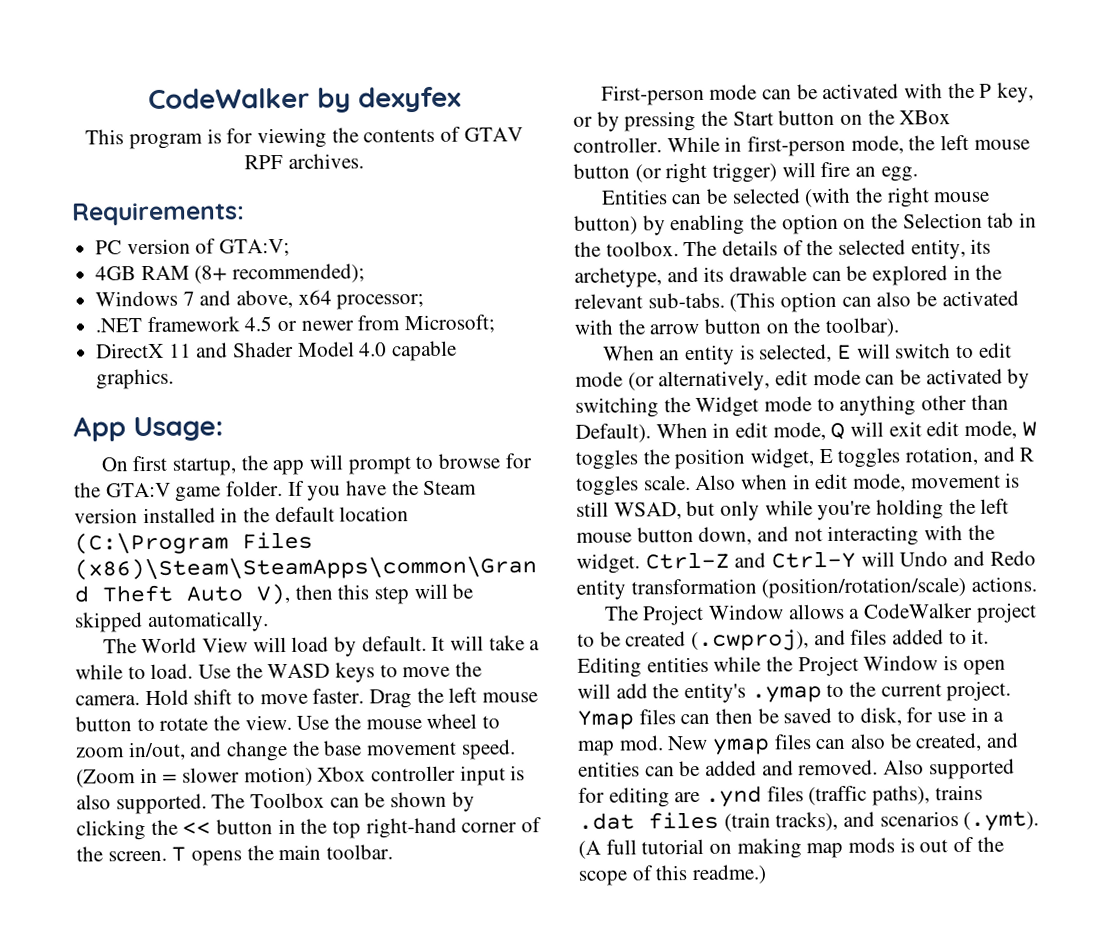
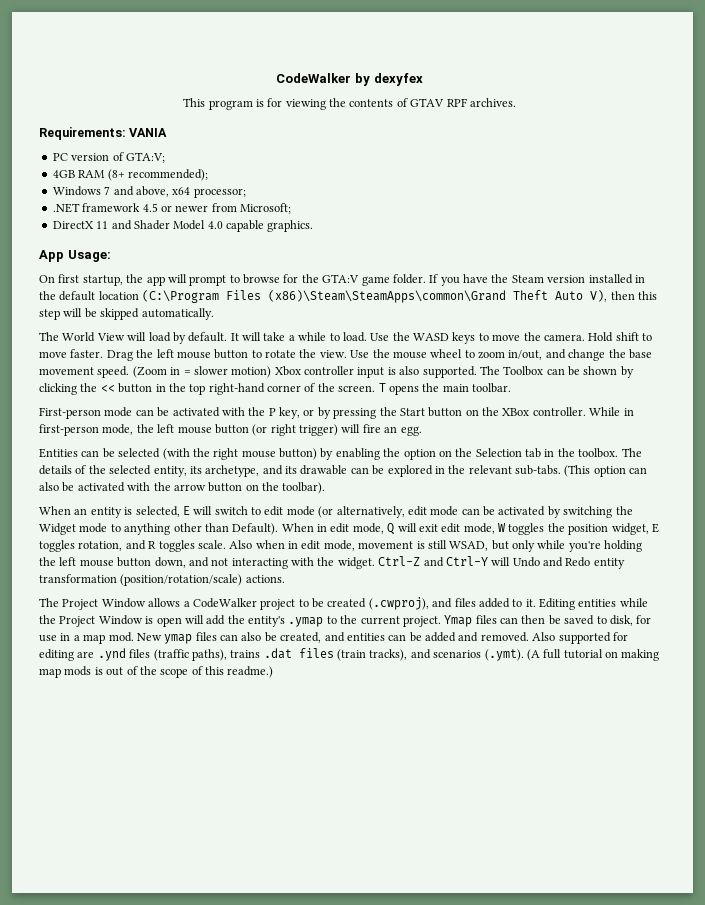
(245, 214) none -> [129,128,168,137] VANIA

